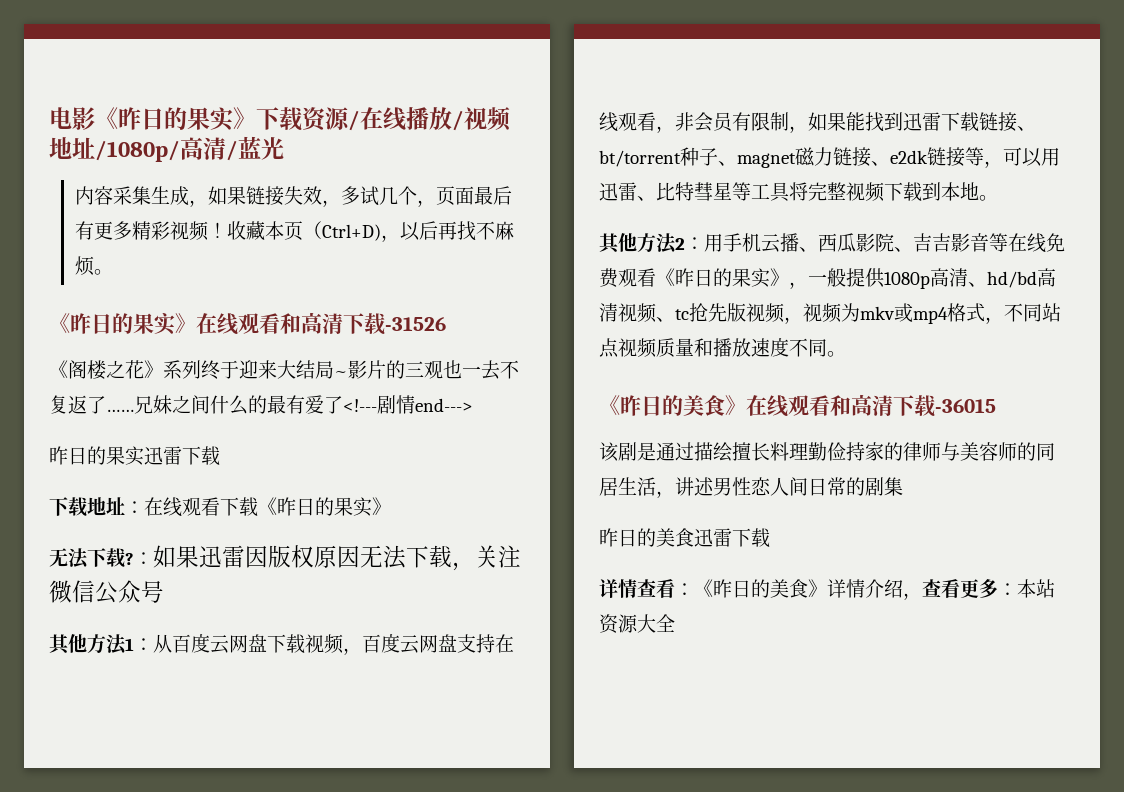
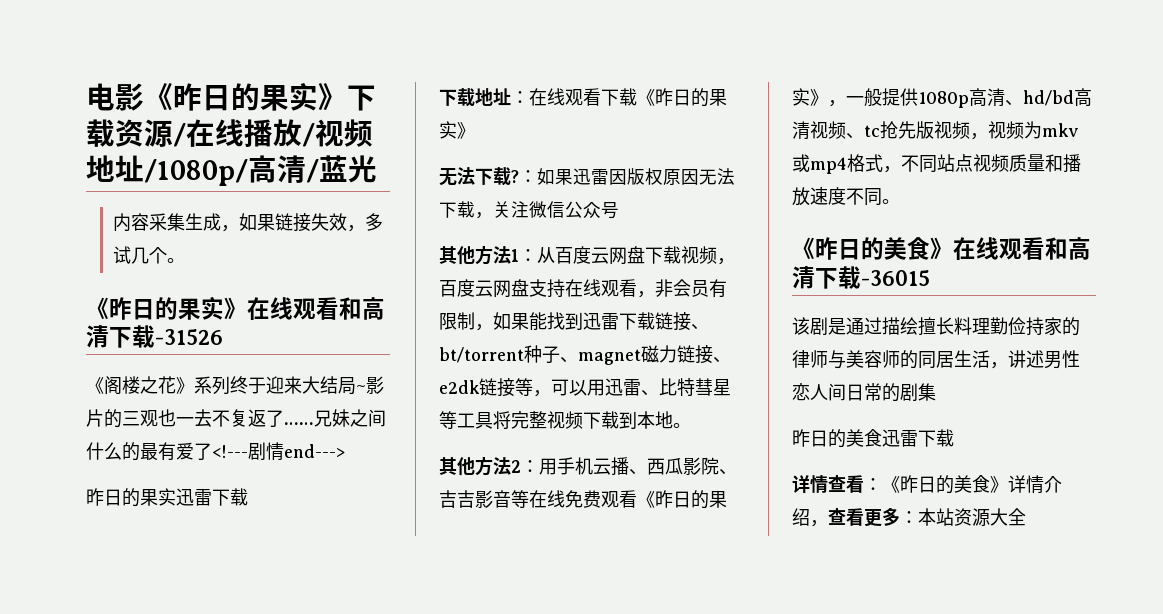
[416,186,512,207] [74,221,514,242] [74,256,94,276] ，页面最后有更多精彩视频！收藏本页（Ctrl+D)，以后再找不麻烦 -> (168, 255) none

